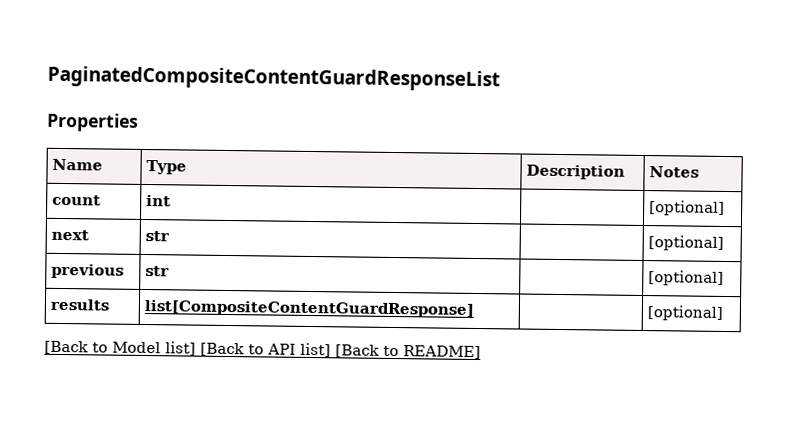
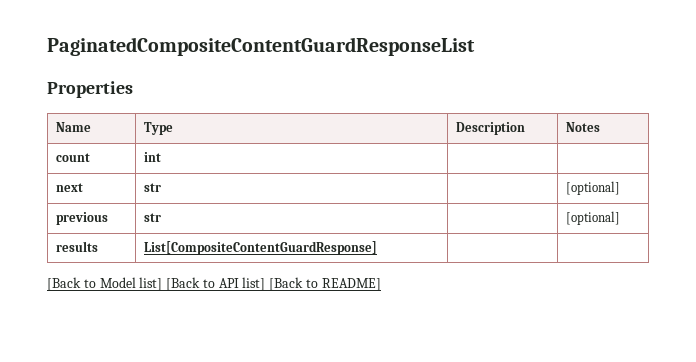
[649,200,726,216] [optional] -> (162, 157) none
[144,300,475,318] [647,305,724,321] list[CompositeContentGuardResponse] | | [optional] -> [144,241,378,255] List[CompositeContentGuardResponse] | |

